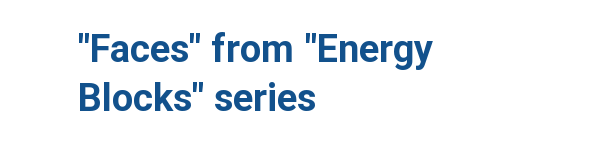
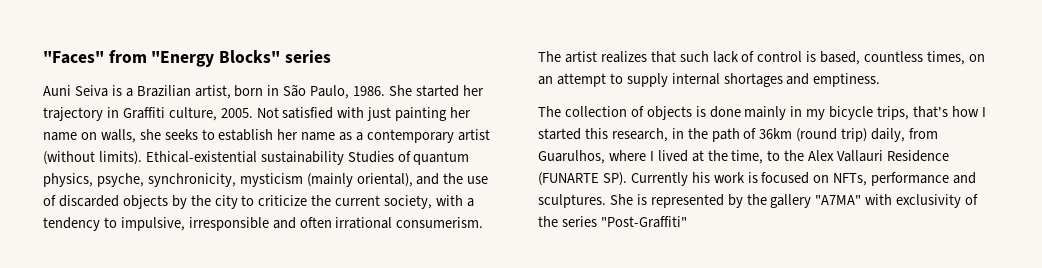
(317, 96) none -> [43,84,484,99] [43,107,472,121] [43,129,490,143] [43,151,470,165] [43,173,489,187] [43,195,474,209] [43,217,484,231] [538,51,985,65] [538,73,881,87] [538,106,986,120] [538,128,939,142] [538,150,950,164] [538,172,977,186] [538,194,979,208] [538,216,687,228] // Auni Seiva is a Brazilian artist, born in São Paulo, 1986. She started her trajectory in Graffiti culture, 2005. Not satisfied with just painting her name on walls, she seeks to establish her name as a contemporary artist (without limits). Ethical-existential sustainability Studies of quantum physics, psyche, synchronicity, mysticism (mainly oriental), and the use of discarded objects by the city to criticize the current society, with a tendency to impulsive, irresponsible and often irrational consumerism. The artist realizes that such lack of control is based, countless times, on an attempt to supply internal shortages and emptiness. // The collection of objects is done mainly in my bicycle trips, that's how I started this research, in the path of 36km (round trip) daily, from Guarulhos, where I lived at the time, to the Alex Vallauri Residence (FUNARTE SP). Currently his work is focused on NFTs, performance and sculptures. She is represented by the gallery "A7MA" with exclusivity of the series "Post-Graffiti"

